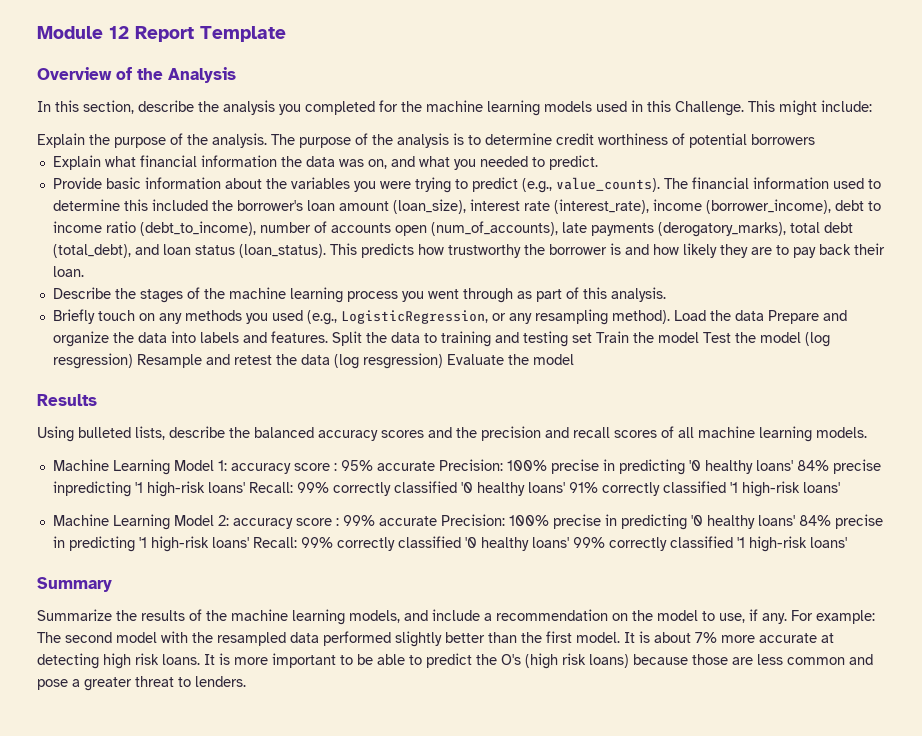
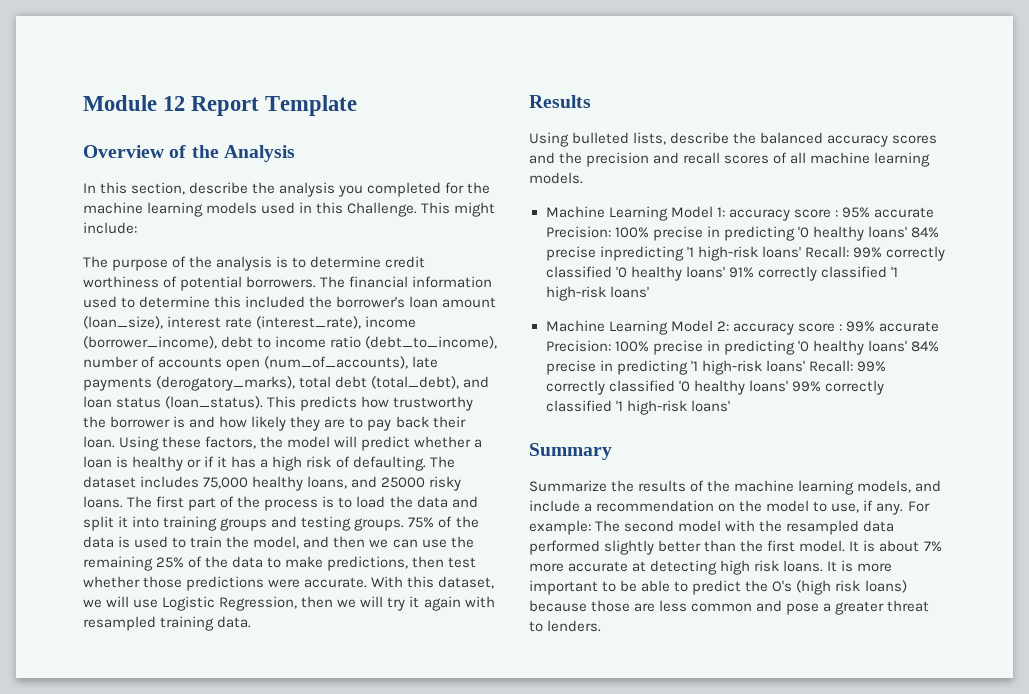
[37,133,267,148] Explain the purpose of the analysis. -> (137, 228) none
[751,134,815,145] [52,155,598,170] [52,177,660,193] borrowers // Explain what financial information the data was on, and what you needed to predict. // Provide basic information about the variables you were trying to predict (e.g., value_counts). -> [246,276,317,288] borrowers.
[52,287,666,303] [52,309,847,325] [52,331,830,347] [52,353,574,369] // Describe the stages of the machine learning process you went through as part of this analysis. // Briefly touch on any methods you used (e.g., LogisticRegression, or any resampling method). Load the data Prepare and organize the data into labels and features. Split the data to training and testing set Train the model Test the model (log resgression) Resample and retest the data (log resgression) Evaluate the model -> [119,436,483,451] [83,456,455,471] [83,476,462,491] [83,496,478,511] [83,516,479,531] [83,536,474,549] [83,556,477,571] [83,576,495,591] [83,596,495,611] [83,616,252,631] Using these factors, the model will predict whether a loan is healthy or if it has a high risk of defaulting. The dataset includes 75,000 healthy loans, and 25000 risky loans. The first part of the process is to load the data and split it into training groups and testing groups. 75% of the data is used to train the model, and then we can use the remaining 25% of the data to make predictions, then test whether those predictions were accurate. With this dataset, we will use Logistic Regression, then we will try it again with resampled training data.

